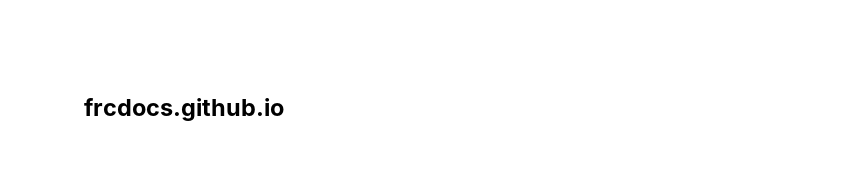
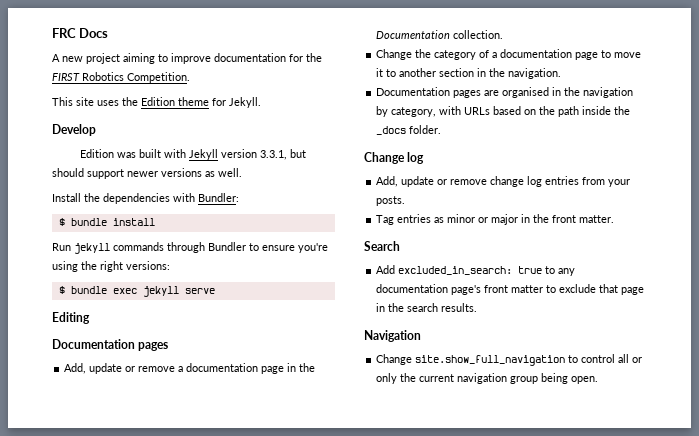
[84,98,284,121] frcdocs.github.io -> [52,28,109,38] [52,53,322,64] [52,72,190,83] [52,97,261,108] [52,124,96,136] [79,149,306,160] [52,168,242,179] [52,193,239,204] [58,218,155,226] [52,242,328,254] [52,261,170,272] [58,286,215,297] [52,312,90,324] [52,339,169,351] [64,363,316,374] [376,30,504,39] [376,49,642,60] [376,68,562,79] [376,87,634,98] [376,106,631,117] [376,125,442,135] [364,152,425,164] [376,176,631,187] [376,196,406,206] [376,214,615,225] [364,241,400,251] [376,265,576,276] [376,284,645,295] [376,303,478,312] [364,330,421,342] [376,354,643,366] [376,373,599,384] FRC Docs // A new project aiming to improve documentation for the FIRST Robotics Competition. // This site uses the Edition theme for Jekyll. // Develop // Edition was built with Jekyll version 3.3.1, but should support newer versions as well. // Install the dependencies with Bundler: // $ bundle install // Run jekyll commands through Bundler to ensure you're using the right versions: // $ bundle exec jekyll serve // Editing // Documentation pages // Add, update or remove a documentation page in the Documentation collection. // Change the category of a documentation page to move it to another section in the navigation. // Documentation pages are organised in the navigation by category, with URLs based on the path inside the _docs folder. // Change log // Add, update or remove change log entries from your posts. // Tag entries as minor or major in the front matter. // Search // Add excluded_in_search: true to any documentation page's front matter to exclude that page in the search results. // Navigation // Change site.show_full_navigation to control all or only the current navigation group being open.

